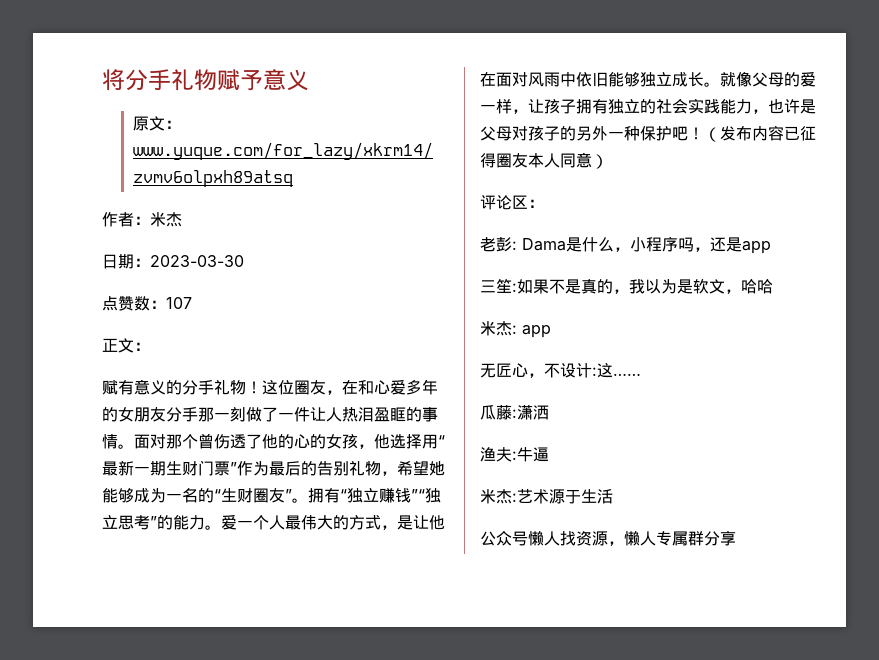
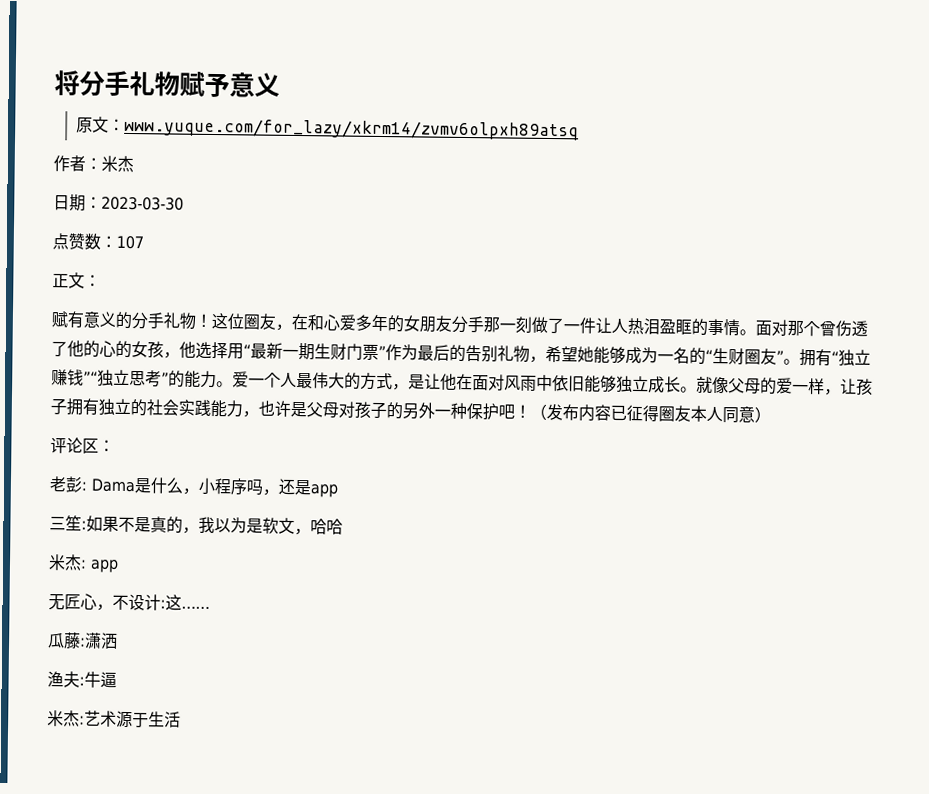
[480,531,736,546] // 公众号懒人找资源，懒人专属群分享 -> (181, 719) none

